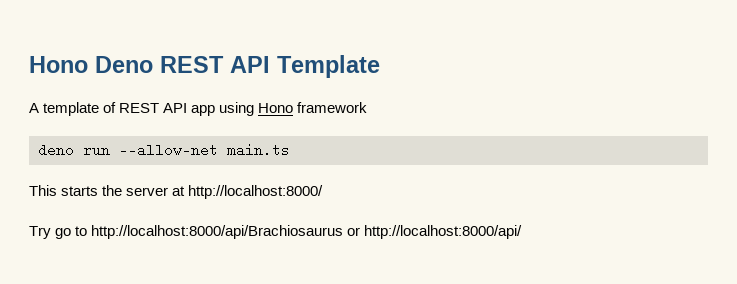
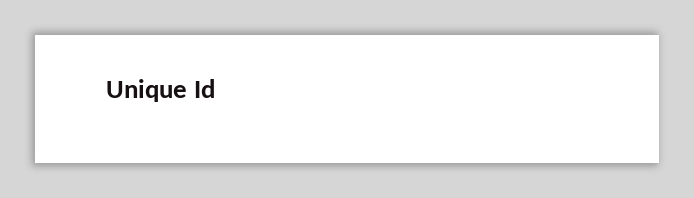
[29,55,380,78] [29,102,368,116] [38,143,290,157] [29,185,324,199] [29,225,523,239] Hono Deno REST API Template // A template of REST API app using Hono framework // deno run --allow-net main.ts // This starts the server at http://localhost:8000/ // Try go to http://localhost:8000/api/Brachiosaurus or http://localhost:8000/api/ -> [106,79,216,102] Unique Id

